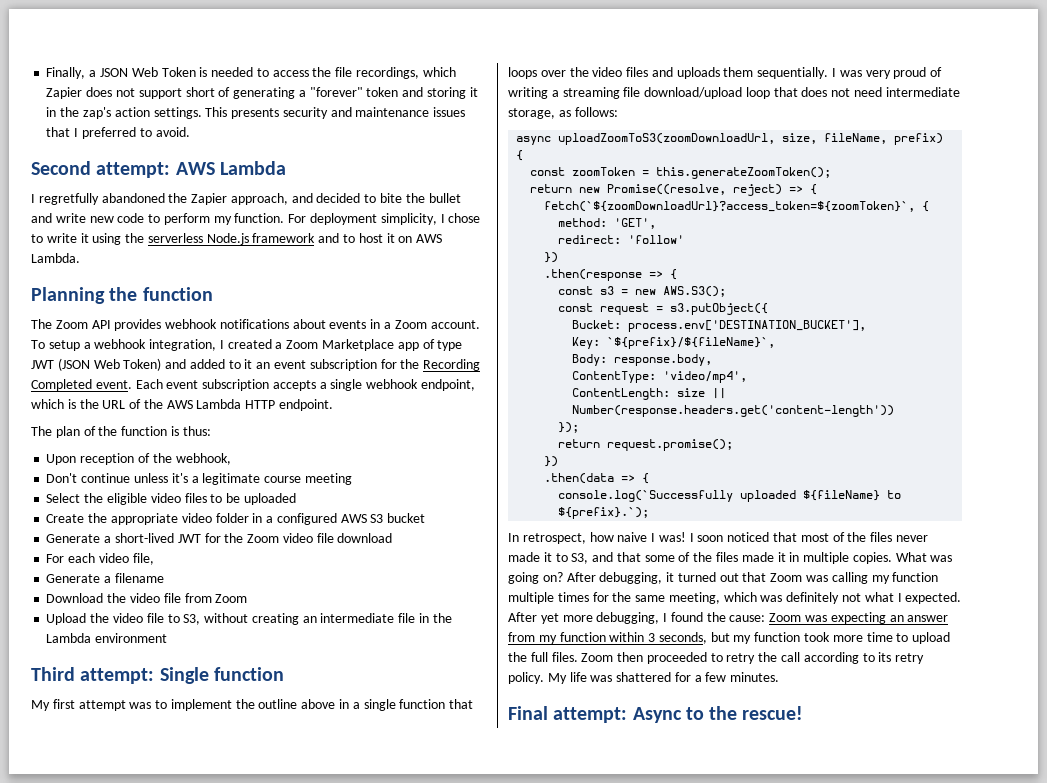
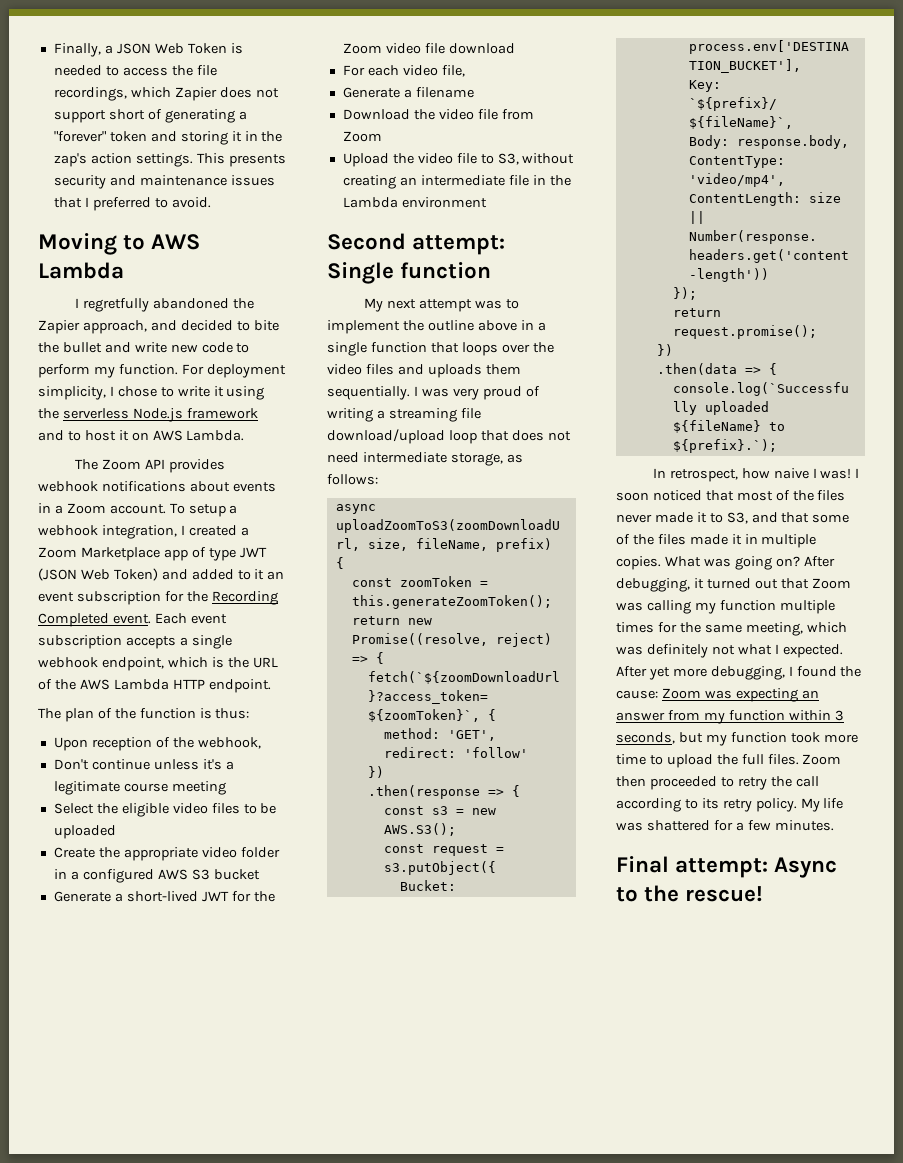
[31,161,171,178] Second attempt: -> [38,233,146,255] Moving to
[31,287,213,304] // Planning the function -> (245, 435) none
[31,667,75,681] Third -> [327,233,406,250] Second
[52,699,75,709] first -> [386,299,416,309] next

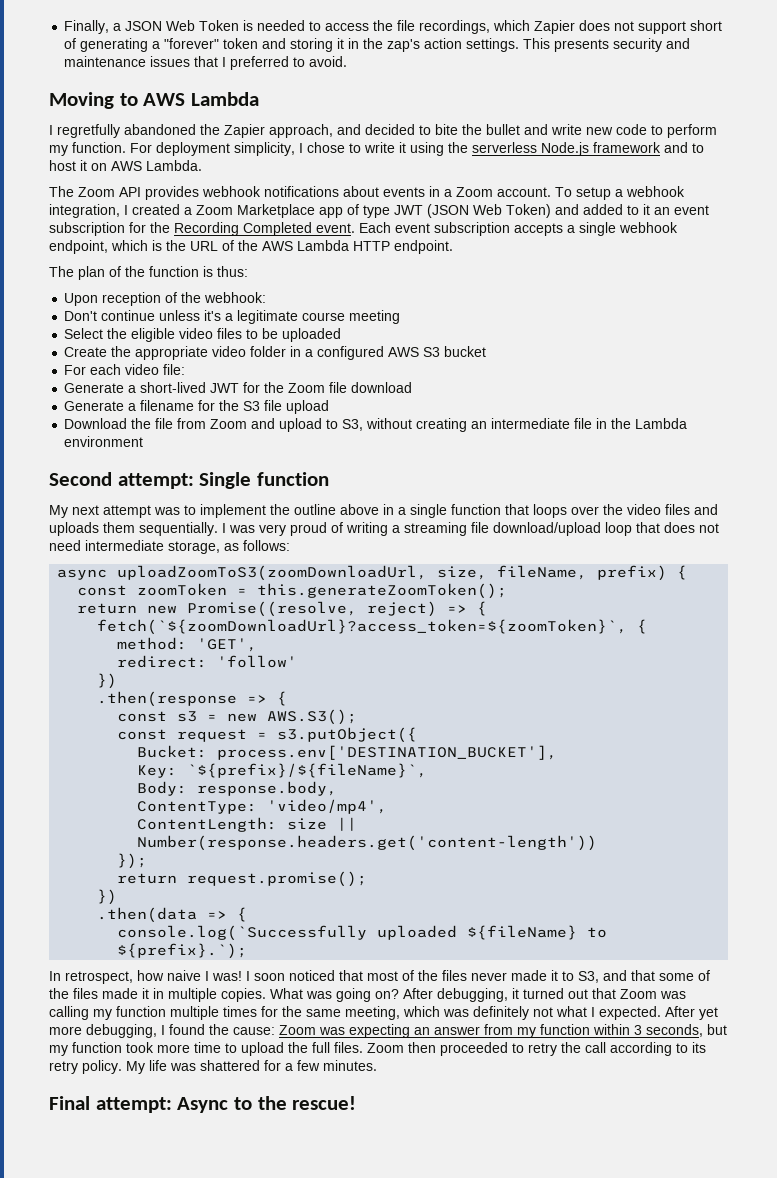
[197,737,261,749] webhook, -> [204,292,267,303] webhook:
(260, 874) none -> [64,364,186,375] // For each video file:
[385,43,421,54] video -> (326, 388) none
[342,65,465,77] // For each video file, -> (413, 387) none
(474, 92) none -> [198,400,330,414] for the S3 file upload
[438,109,474,120] video -> (152, 423) none
[342,153,477,167] // Upload the video file -> [251,418,323,432] and upload

